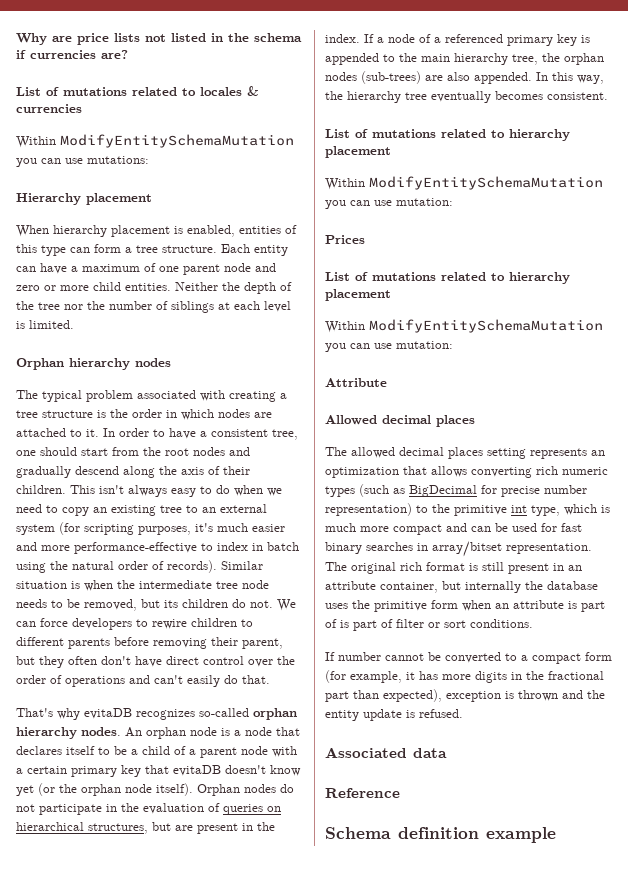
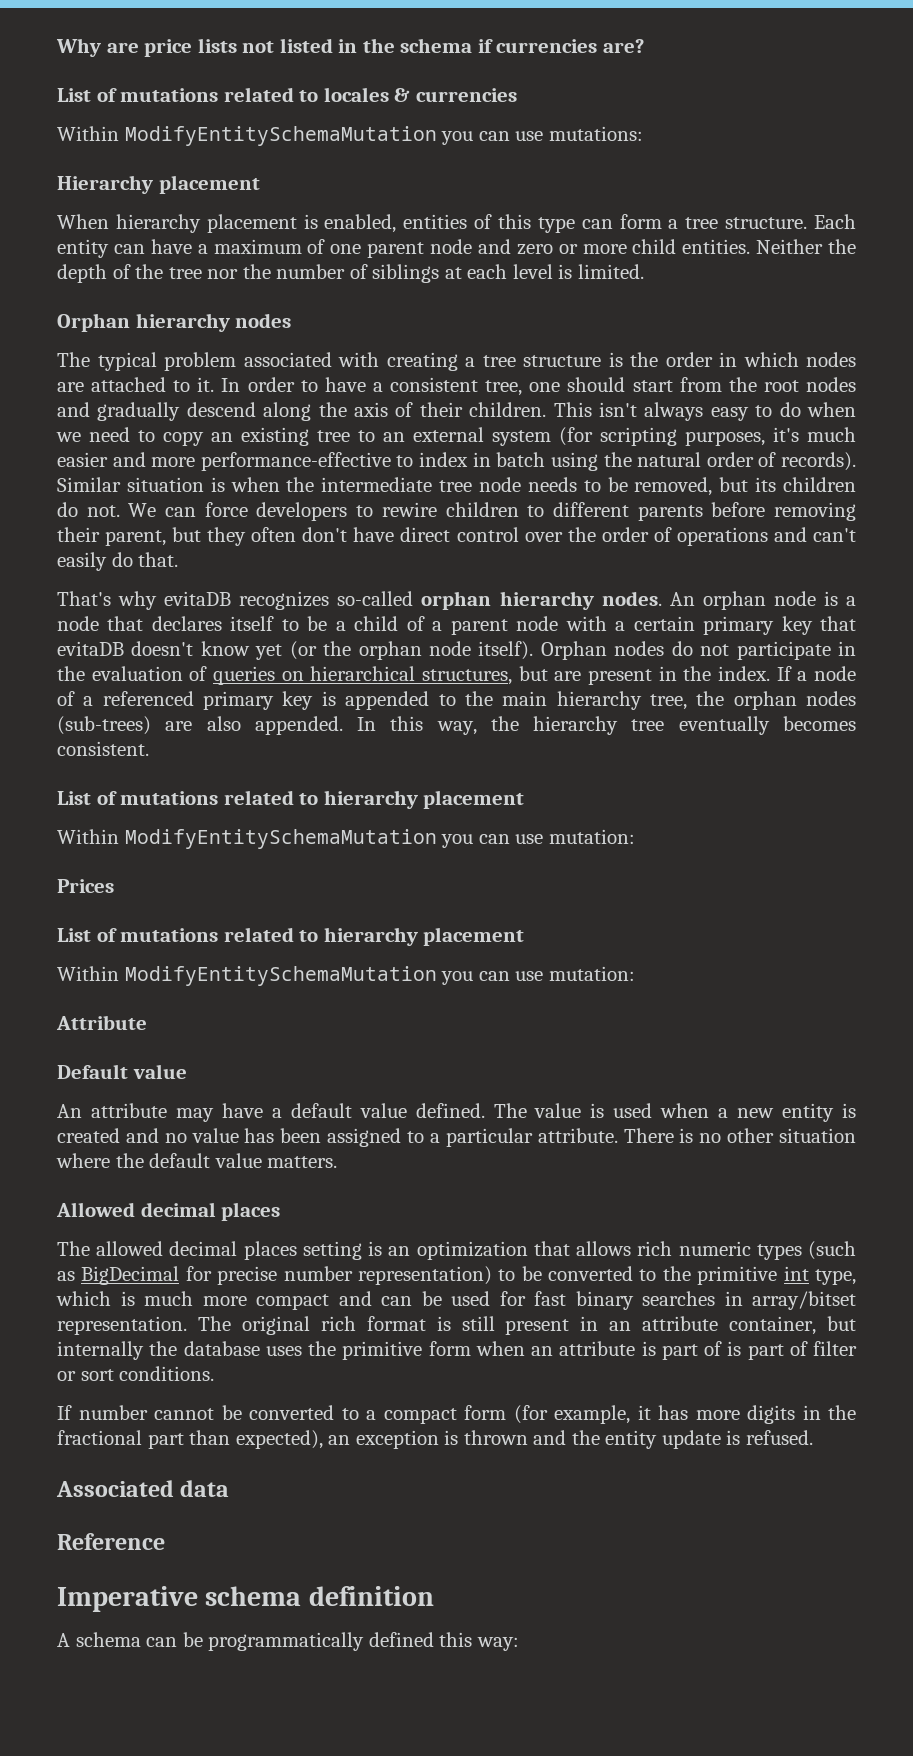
(387, 382) none -> [57,1064,187,1079] [57,1103,856,1122] [57,1128,857,1147] [56,1153,338,1168] // Default value // An attribute may have a default value defined. The value is used when a new entity is created and no value has been assigned to a particular attribute. There is no other situation where the default value matters.
[530,448,587,459] represents -> [368,1241,383,1256] is
[471,467,532,478] converting -> (632, 1248) none
(428, 509) none -> [521,1266,657,1281] be converted to
(442, 695) none -> [328,1435,351,1445] an
[325,827,391,839] Schema -> [57,1586,302,1612] Imperative schema
[486,827,556,843] example -> [57,1632,519,1651] // A schema can be programmatically defined this way:

